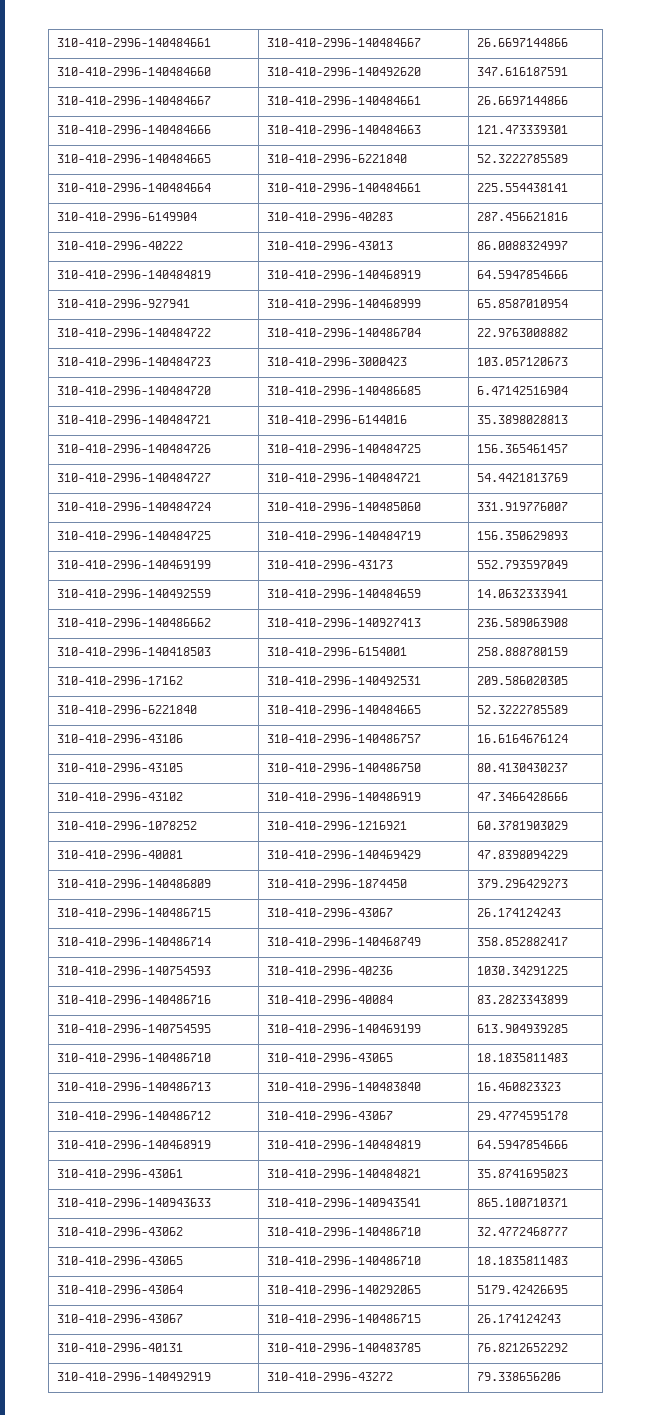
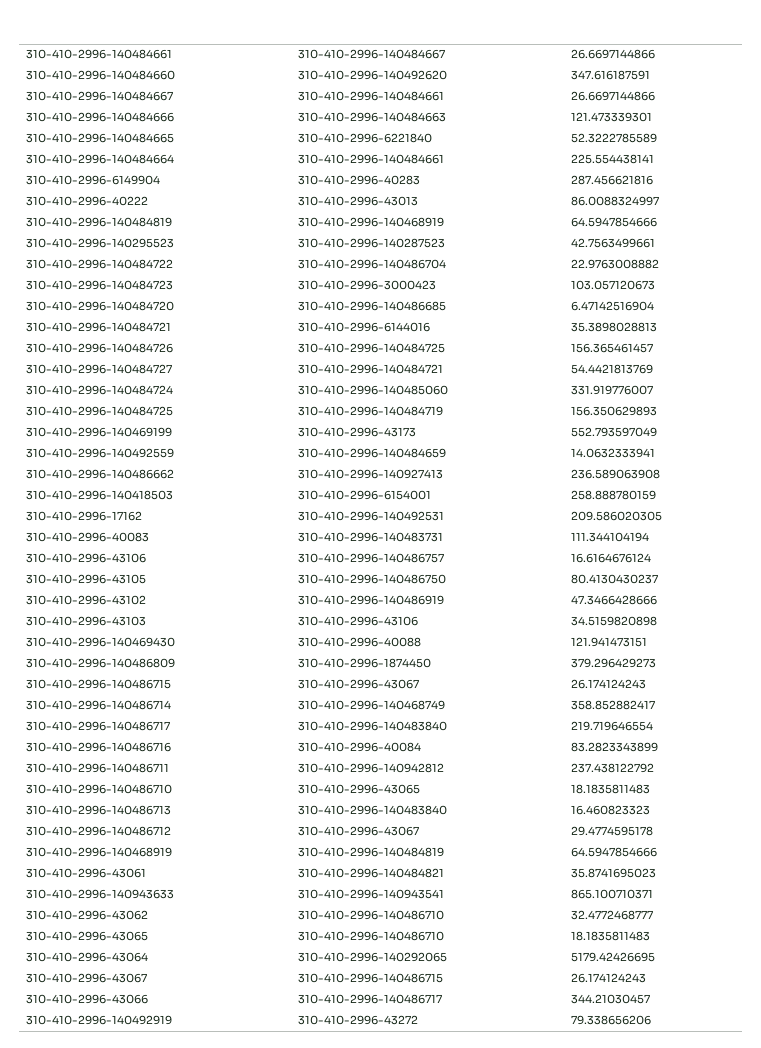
[56,299,190,308] [266,299,421,308] [476,299,568,308] 310-410-2996-927941 | 310-410-2996-140468999 | 65.8587010954 -> [26,238,175,248] [298,238,446,248] [571,238,656,248] 310-410-2996-140295523 | 310-410-2996-140287523 | 42.7563499661
[56,705,197,714] [266,705,421,714] [476,705,568,714] 310-410-2996-6221840 | 310-410-2996-140484665 | 52.3222785589 -> [26,532,150,542] [298,532,444,542] [571,532,650,542] 310-410-2996-40083 | 310-410-2996-140483731 | 111.344104194
[56,821,197,830] [266,821,407,830] [476,821,568,830] [56,850,183,859] [266,850,421,859] [476,850,568,859] 310-410-2996-1078252 | 310-410-2996-1216921 | 60.3781903029 // 310-410-2996-40081 | 310-410-2996-140469429 | 47.8398094229 -> [26,616,147,626] [298,616,419,626] [571,616,658,626] [26,637,176,647] [298,637,422,647] [571,637,648,647] 310-410-2996-43103 | 310-410-2996-43106 | 34.5159820898 // 310-410-2996-140469430 | 310-410-2996-40088 | 121.941473151
[56,966,211,975] [266,966,393,975] [476,966,568,975] 310-410-2996-140754593 | 310-410-2996-40236 | 1030.34291225 -> [26,721,171,731] [298,721,448,731] [571,721,654,731] 310-410-2996-140486717 | 310-410-2996-140483840 | 219.719646554
[56,1024,211,1033] [266,1024,421,1033] [476,1024,568,1033] 310-410-2996-140754595 | 310-410-2996-140469199 | 613.904939285 -> [26,763,170,773] [298,763,445,773] [571,763,655,773] 310-410-2996-140486711 | 310-410-2996-140942812 | 237.438122792
[56,1343,183,1352] [266,1343,421,1352] [476,1343,568,1352] 310-410-2996-40131 | 310-410-2996-140483785 | 76.8212652292 -> [26,994,149,1004] [298,994,443,1004] [571,994,651,1004] 310-410-2996-43066 | 310-410-2996-140486717 | 344.21030457

